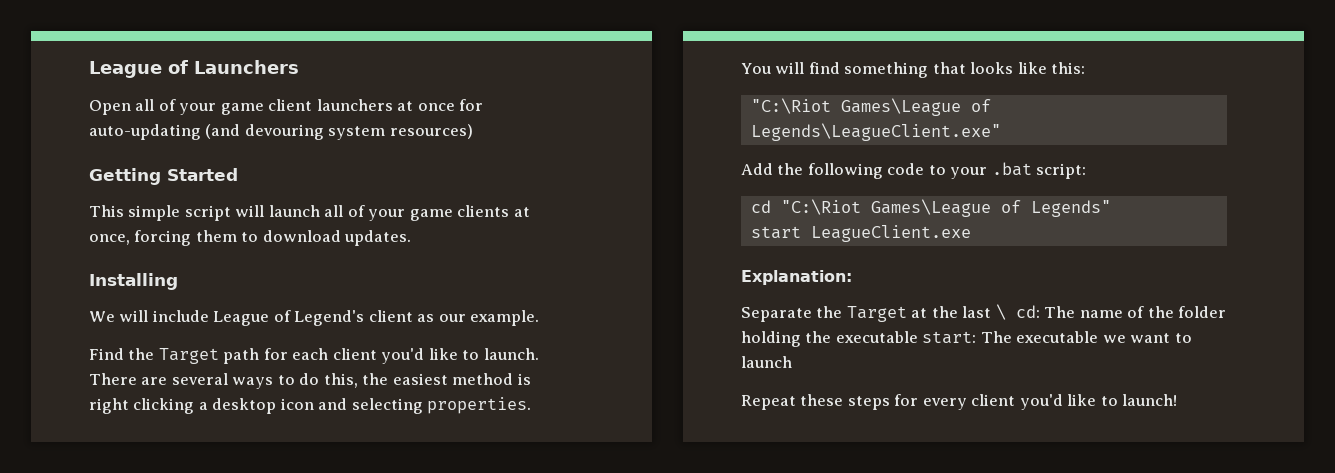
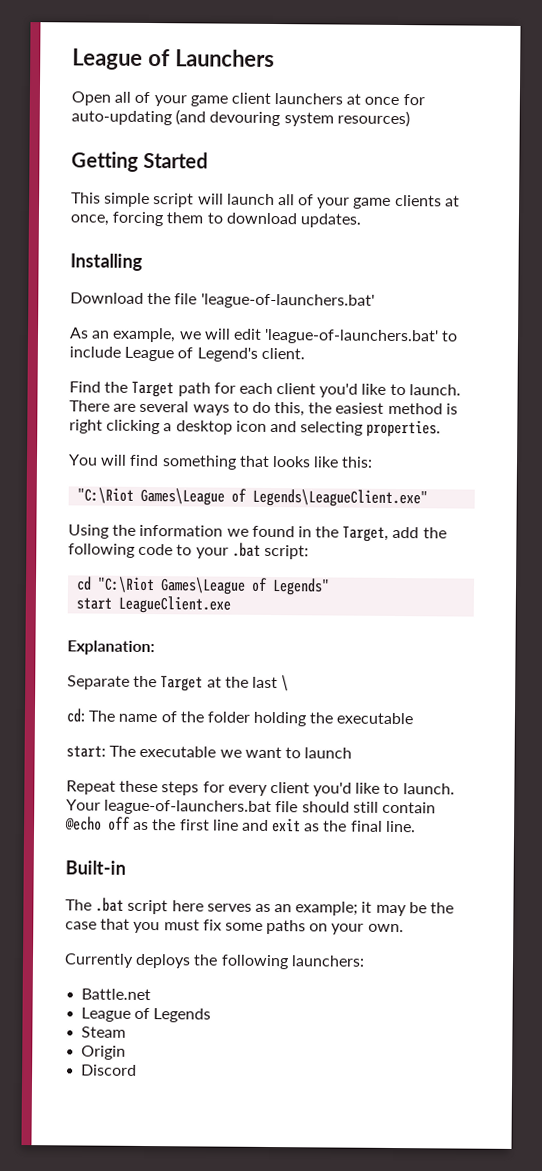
[89,310,540,326] We will include League of Legend's client as our example. -> [70,292,375,309] [69,327,459,345] [69,346,305,362] Download the file 'league-of-launchers.bat' // As an example, we will edit 'league-of-launchers.bat' to include League of Legend's client.
[741,163,773,175] Add -> [68,524,420,542] Using the information we found in the Target, add
(1006, 312) none -> (290, 683) //
(918, 337) none -> (414, 718) //
[1122,394,1178,406] launch! -> [402,783,455,795] [66,799,436,816] [65,816,416,833] [65,860,126,875] [65,897,455,917] [65,918,404,935] [64,953,365,970] [81,988,152,1001] [81,1007,212,1023] [81,1026,127,1038] [81,1045,127,1060] [81,1064,138,1076] launch. Your league-of-launchers.bat file should still contain @echo off as the first line and exit as the final line. // Built-in // The .bat script here serves as an example; it may be the case that you must fix some paths on your own. // Currently deploys the following launchers: // Battle.net // League of Legends // Steam // Origin // Discord

